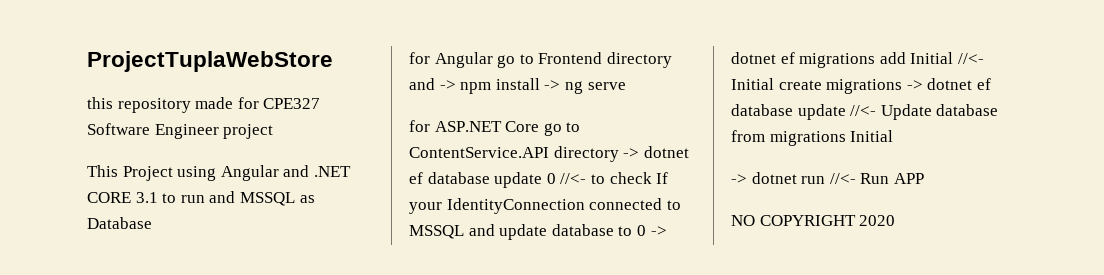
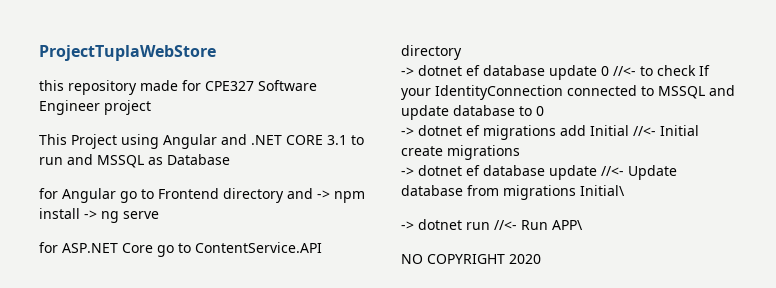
(619, 154) none -> (462, 52) //
(646, 230) none -> (544, 111) //
(903, 86) none -> (520, 152) //
[850,130,894,142] Initial -> [580,185,625,196] Initial\
[893,173,924,184] APP -> [552,220,583,230] APP\

